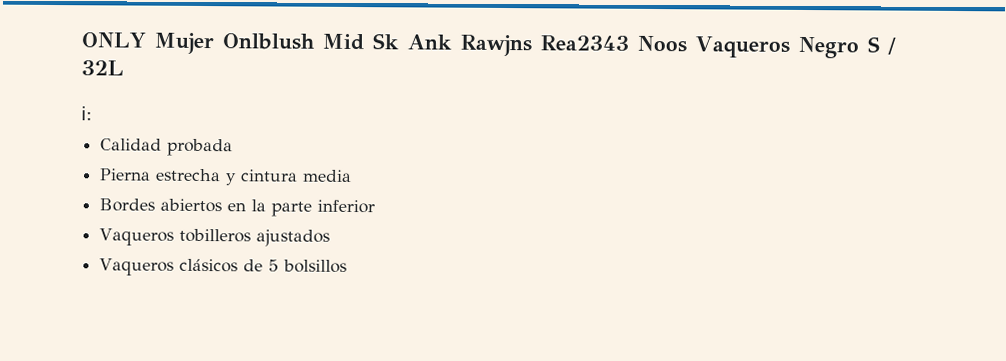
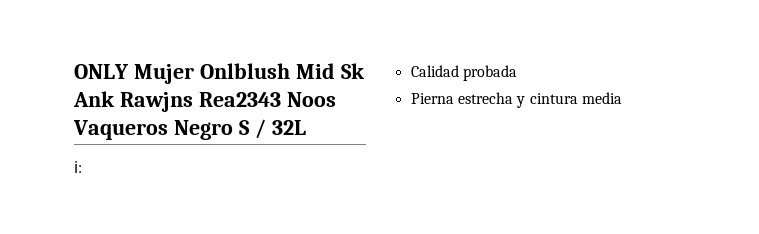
[99,198,376,217] [99,228,331,247] [99,258,348,276] // Bordes abiertos en la parte inferior // Vaqueros tobilleros ajustados // Vaqueros clásicos de 5 bolsillos -> (622, 98) none

